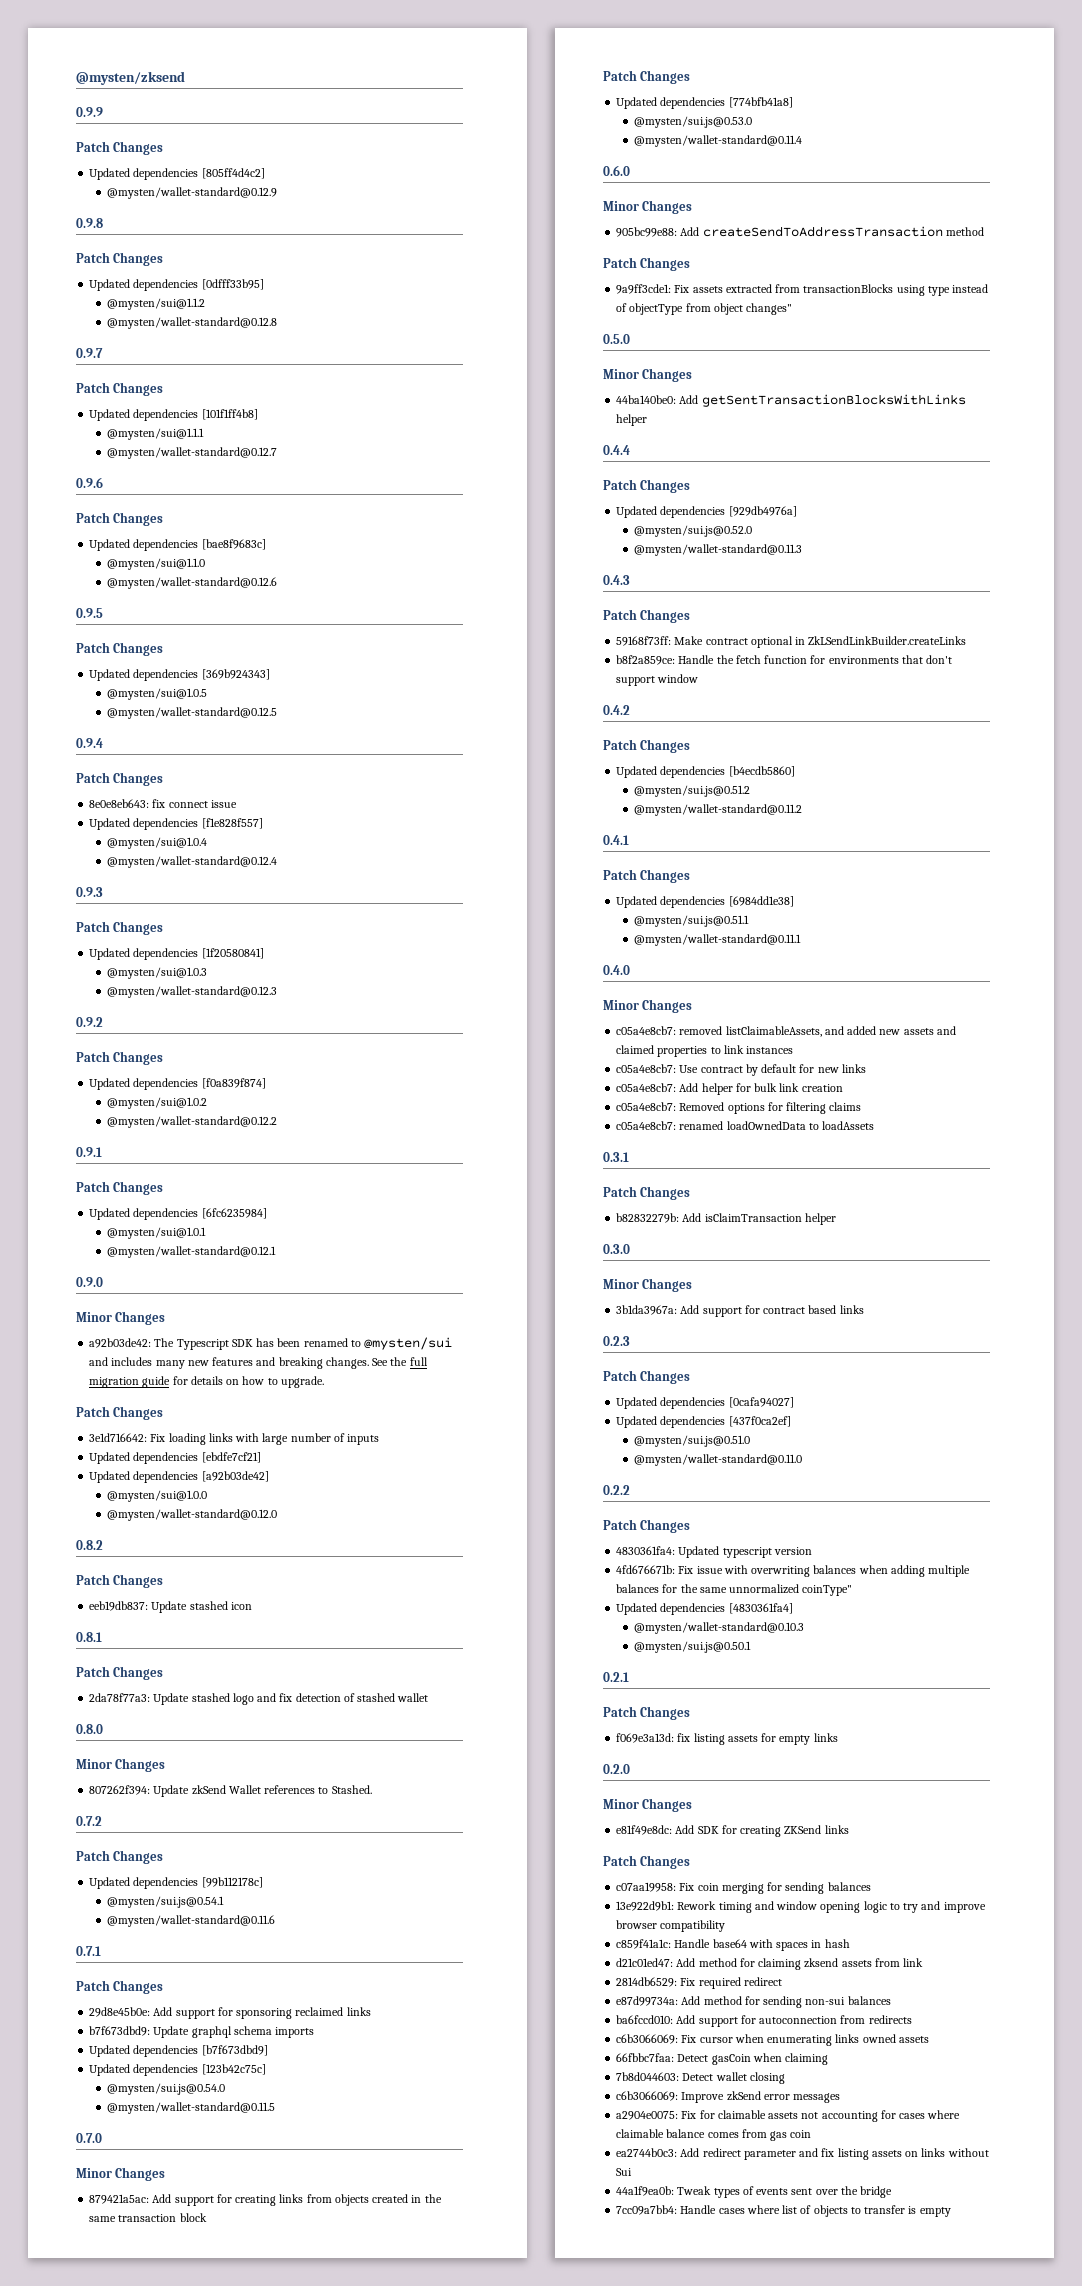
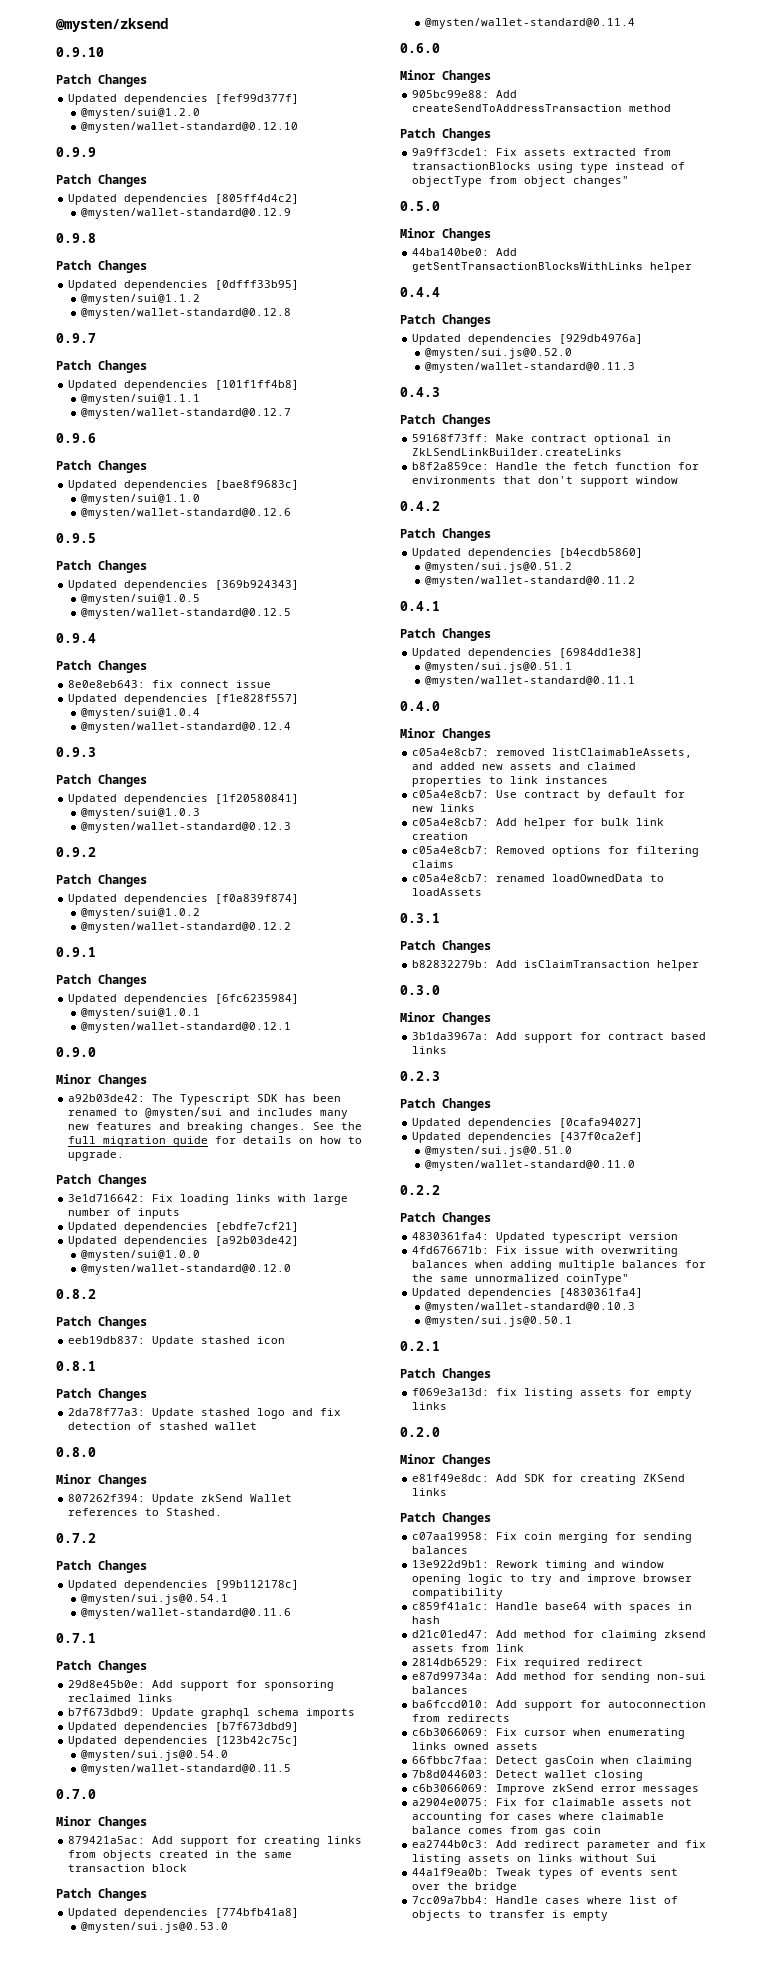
(185, 78) none -> [56,47,104,57] [56,74,147,87] [68,94,300,105] [80,108,200,119] [80,122,298,133] // 0.9.10 // Patch Changes // Updated dependencies [fef99d377f] // @mysten/sui@1.2.0 // @mysten/wallet-standard@0.12.10

